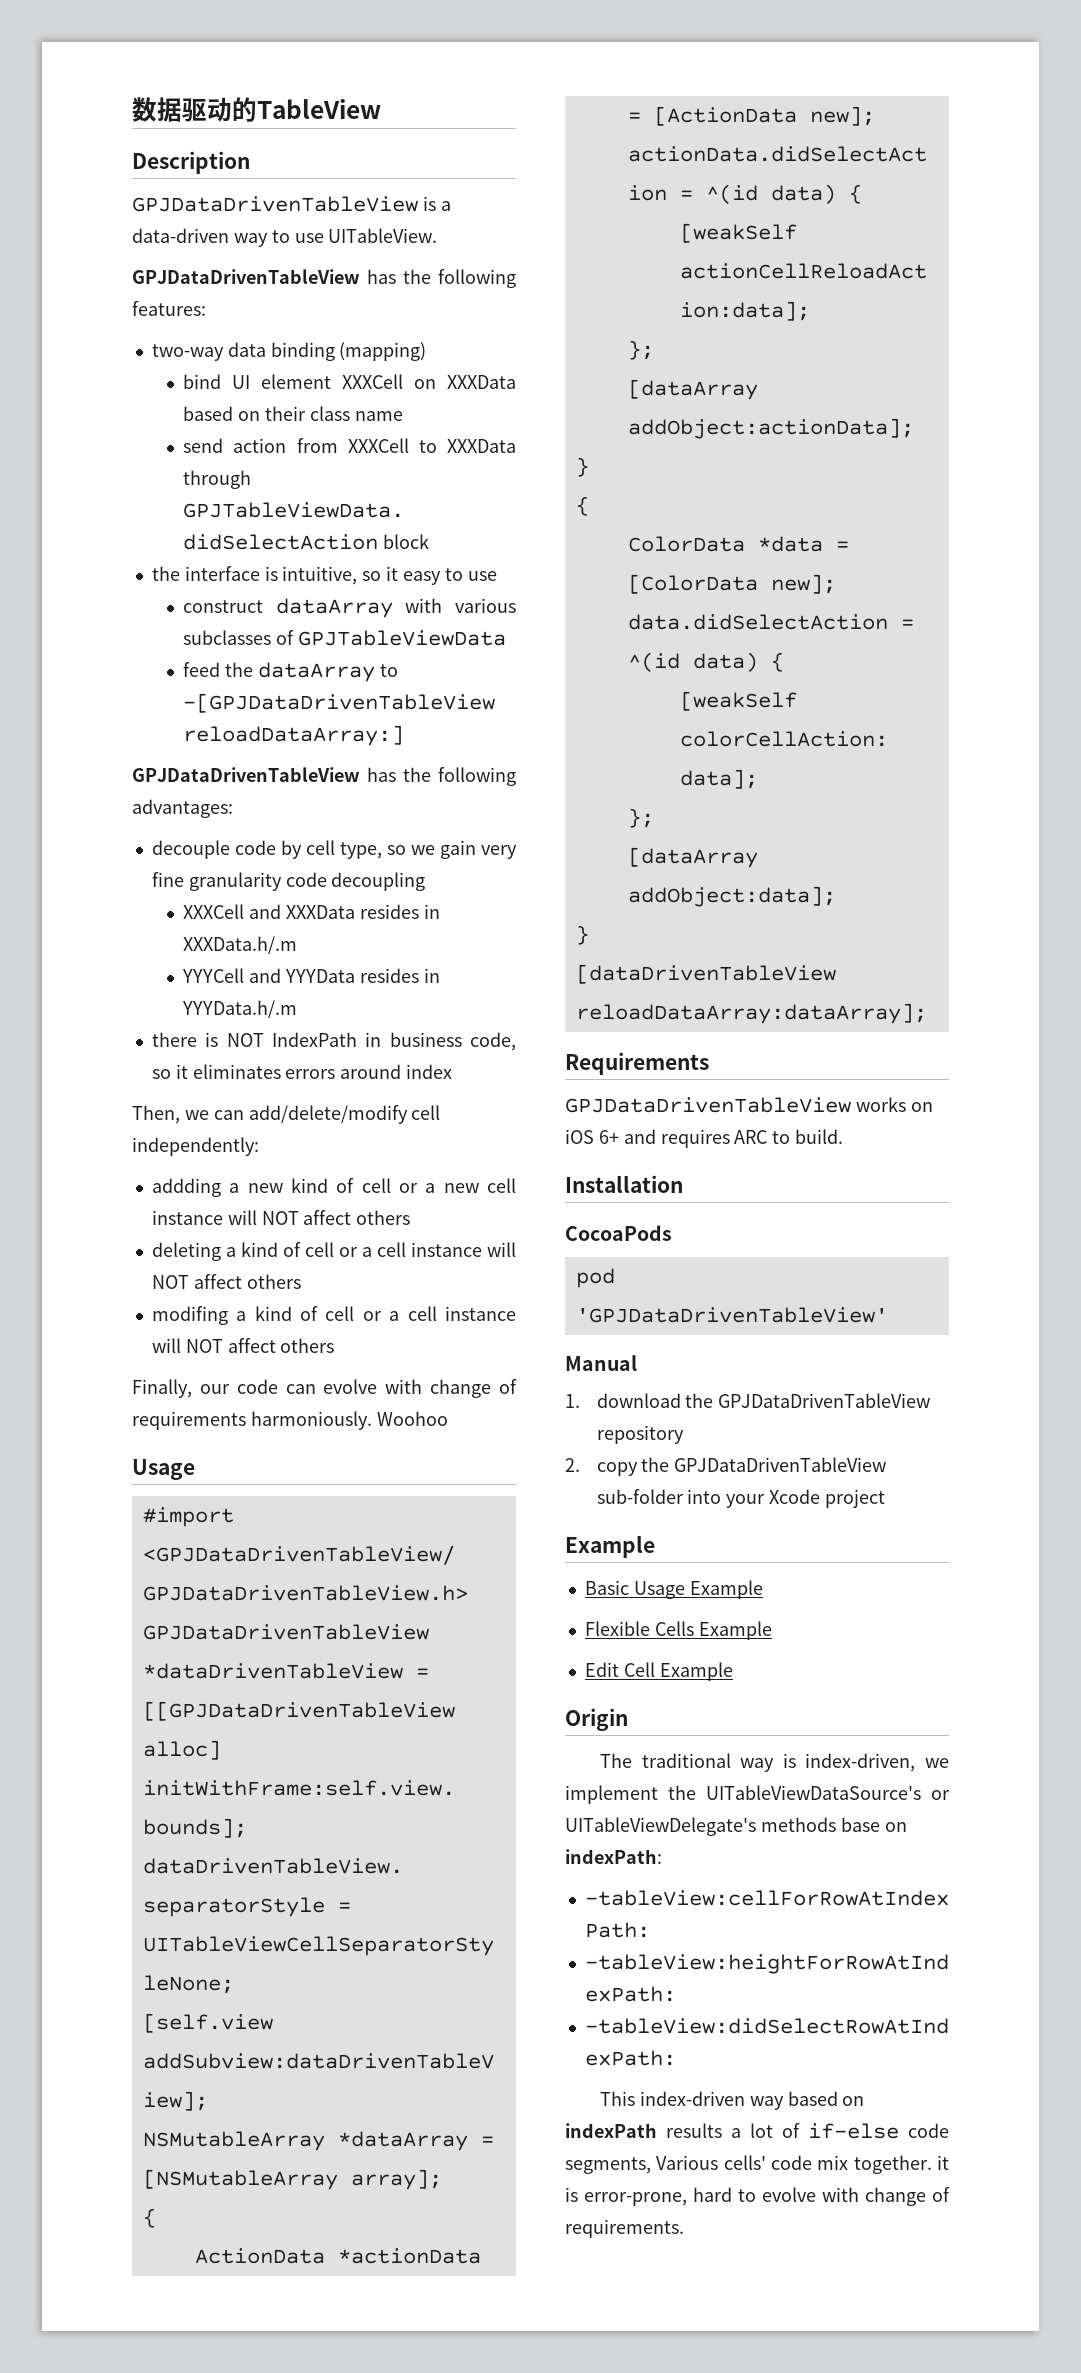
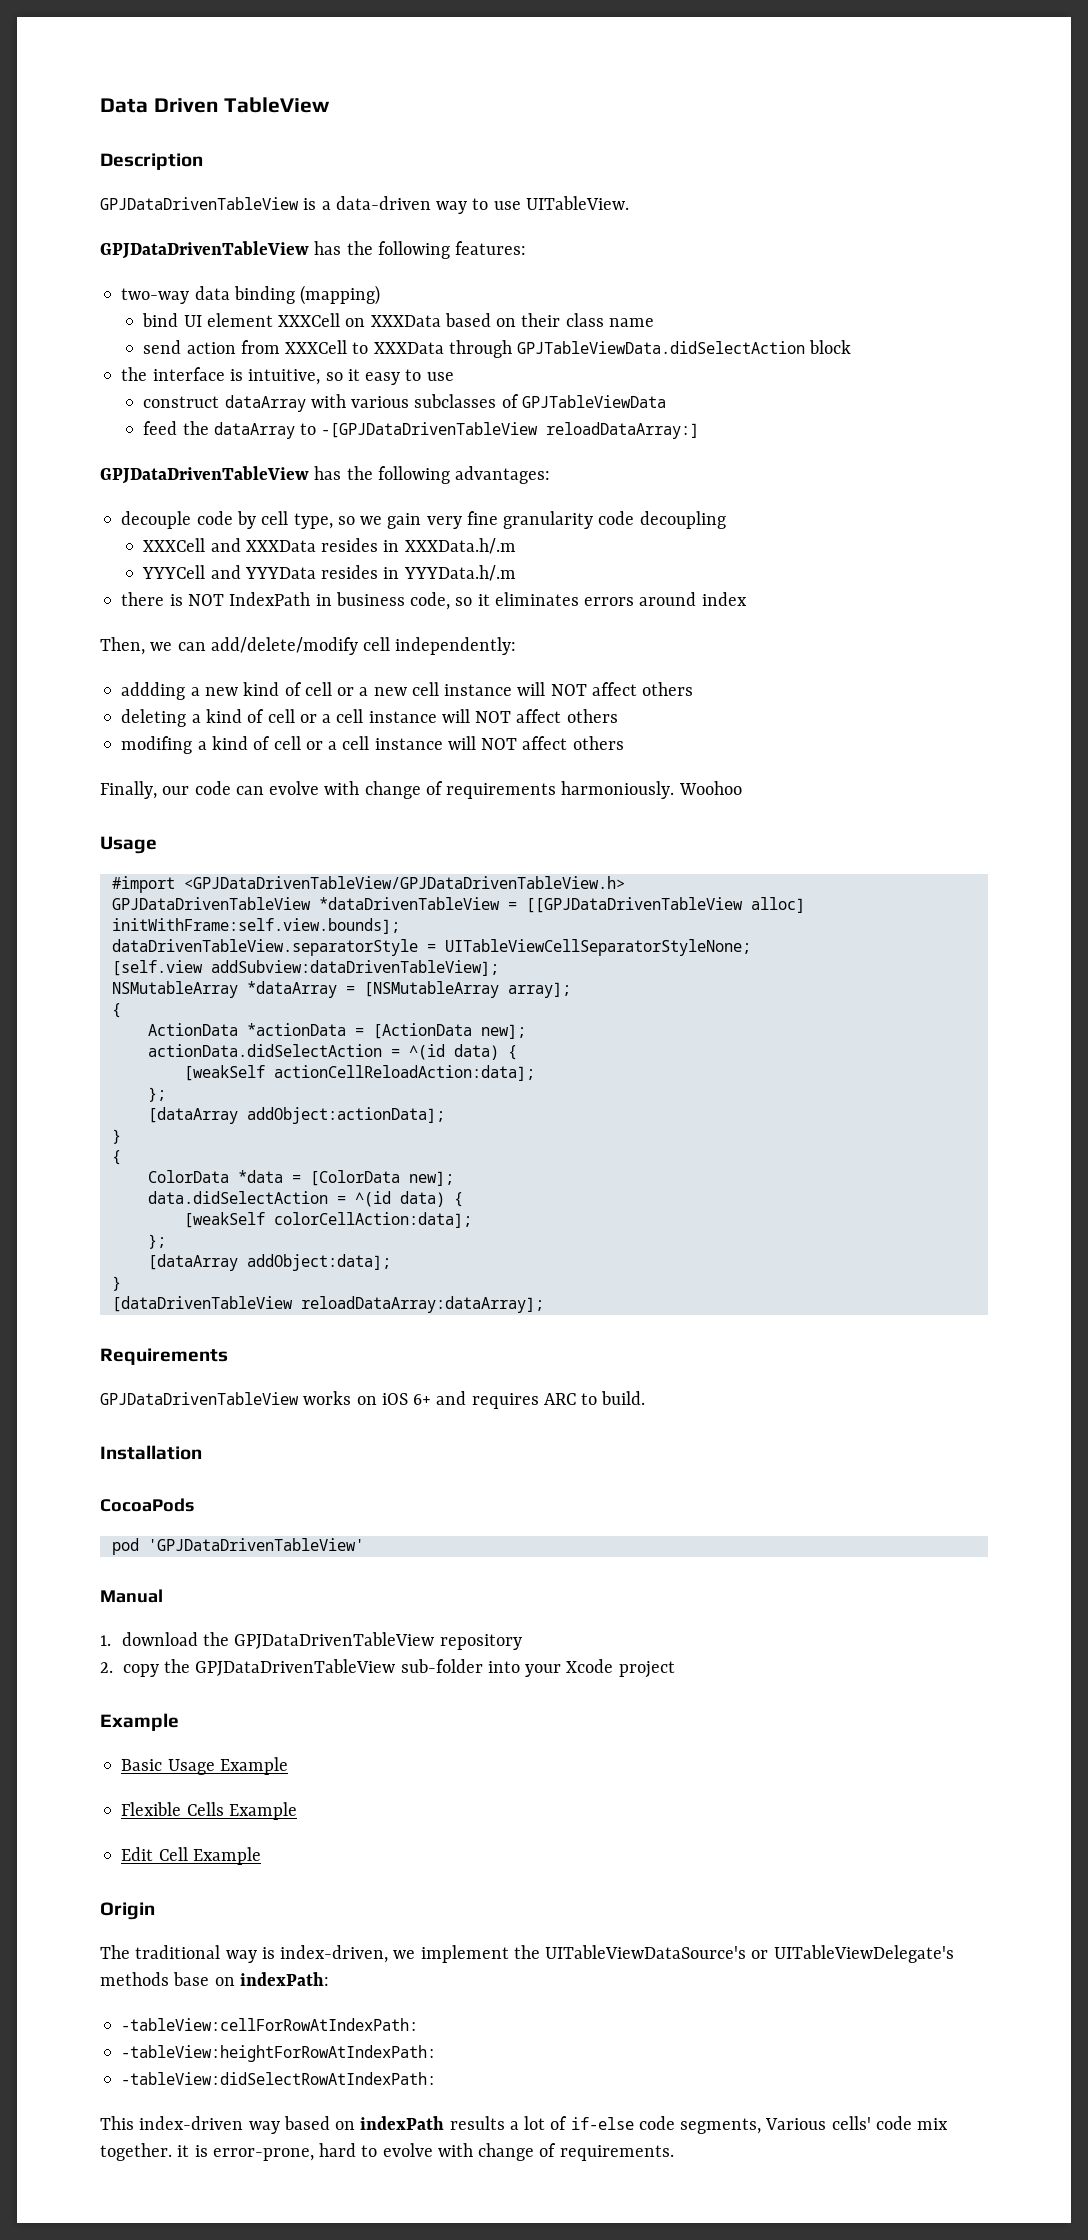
[132,97,257,122] 数据驱动的 -> [100,98,219,113] Data Driven

